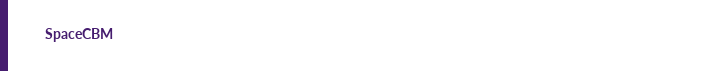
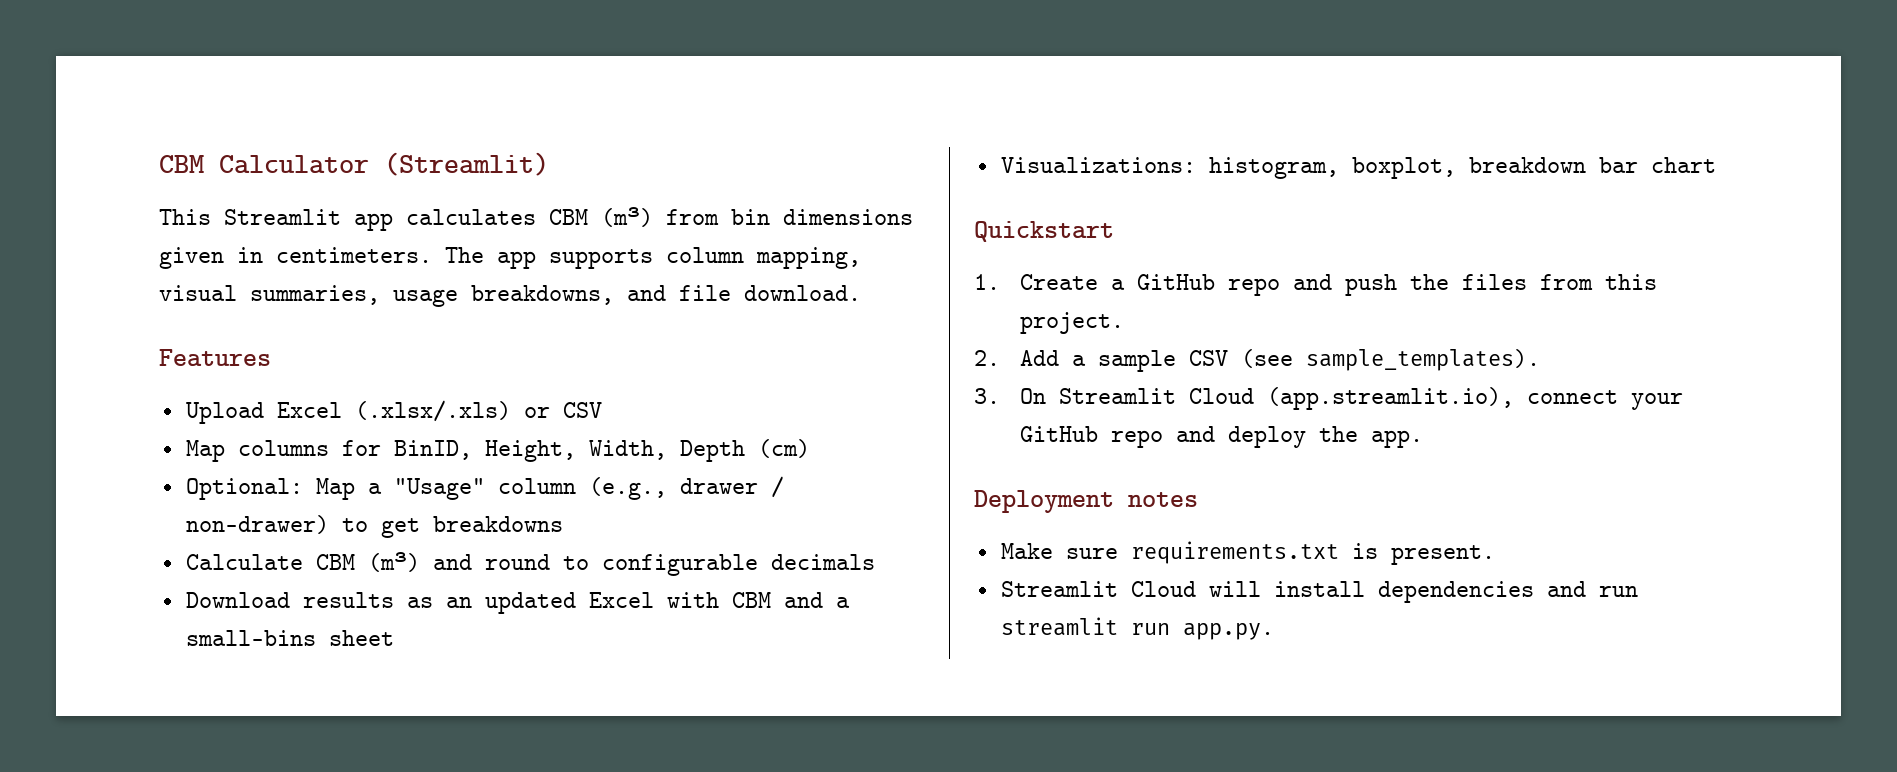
[45,28,113,42] SpaceCBM -> [159,152,549,176] [159,207,913,231] [159,247,861,269] [159,285,861,307] [159,349,271,367] [185,400,602,424] [185,439,810,462] [185,476,784,500] [185,515,563,538] [185,552,875,576] [185,592,850,614] [185,630,394,646] [1000,157,1716,179] [974,221,1114,242] [974,274,1657,296] [1019,312,1124,334] [974,349,1540,372] [974,387,1683,410] [1019,426,1423,448] [974,490,1198,513] [1000,541,1495,565] [1000,581,1638,603] [1000,617,1274,640] CBM Calculator (Streamlit) // This Streamlit app calculates CBM (m³) from bin dimensions given in centimeters. The app supports column mapping, visual summaries, usage breakdowns, and file download. // Features // Upload Excel (.xlsx/.xls) or CSV // Map columns for BinID, Height, Width, Depth (cm) // Optional: Map a "Usage" column (e.g., drawer / non-drawer) to get breakdowns // Calculate CBM (m³) and round to configurable decimals // Download results as an updated Excel with CBM and a small-bins sheet // Visualizations: histogram, boxplot, breakdown bar chart // Quickstart // 1. Create a GitHub repo and push the files from this project. // 2. Add a sample CSV (see sample_templates). // 3. On Streamlit Cloud (app.streamlit.io), connect your GitHub repo and deploy the app. // Deployment notes // Make sure requirements.txt is present. // Streamlit Cloud will install dependencies and run streamlit run app.py.

